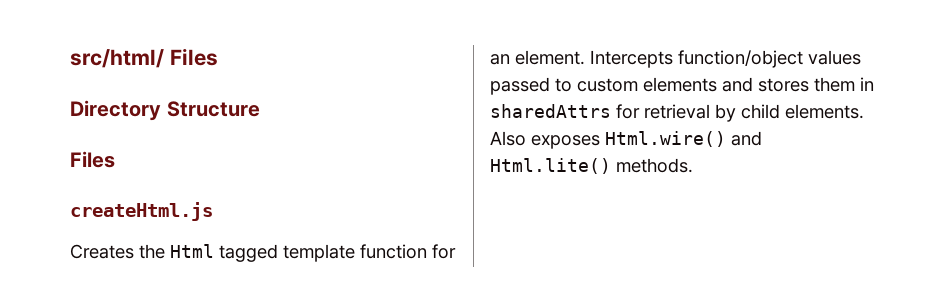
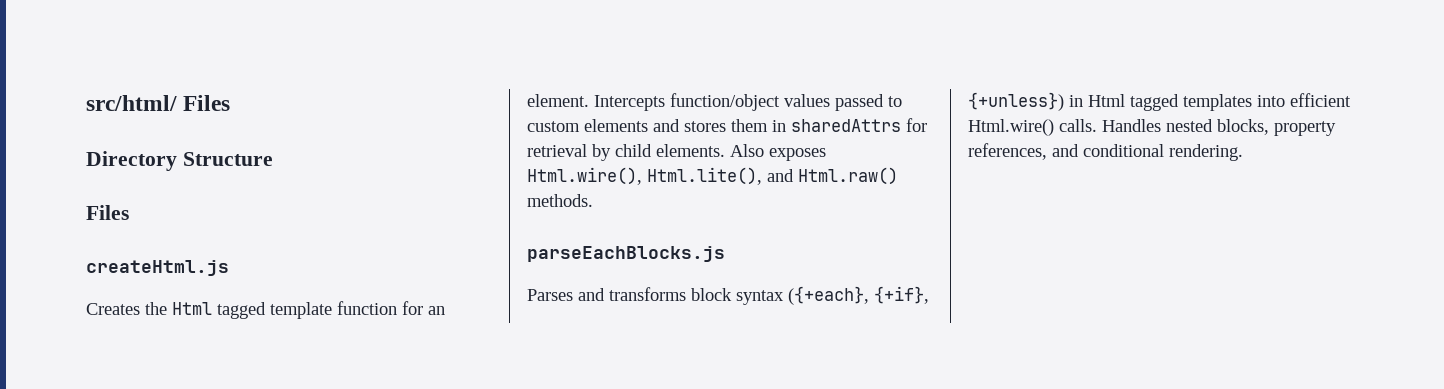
[605,131,762,147] [490,158,693,174] Html.wire() and Html.lite() methods. -> [527,167,898,185] [527,194,593,207] [527,246,725,262] [527,286,929,305] [968,92,1351,111] [968,119,1336,136] [968,143,1243,161] Html.wire(), Html.lite(), and Html.raw() methods. // parseEachBlocks.js // Parses and transforms block syntax ({+each}, {+if}, {+unless}) in Html tagged templates into efficient Html.wire() calls. Handles nested blocks, property references, and conditional rendering.

